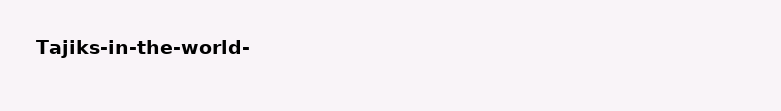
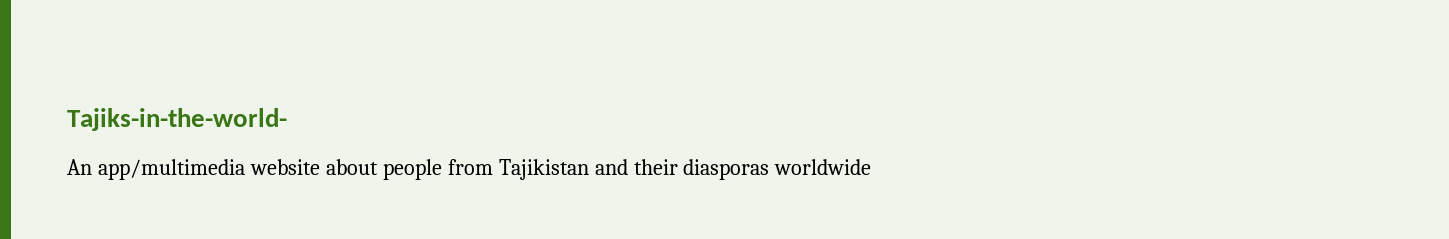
(250, 49) none -> [67,159,872,180] // An app/multimedia website about people from Tajikistan and their diasporas worldwide

